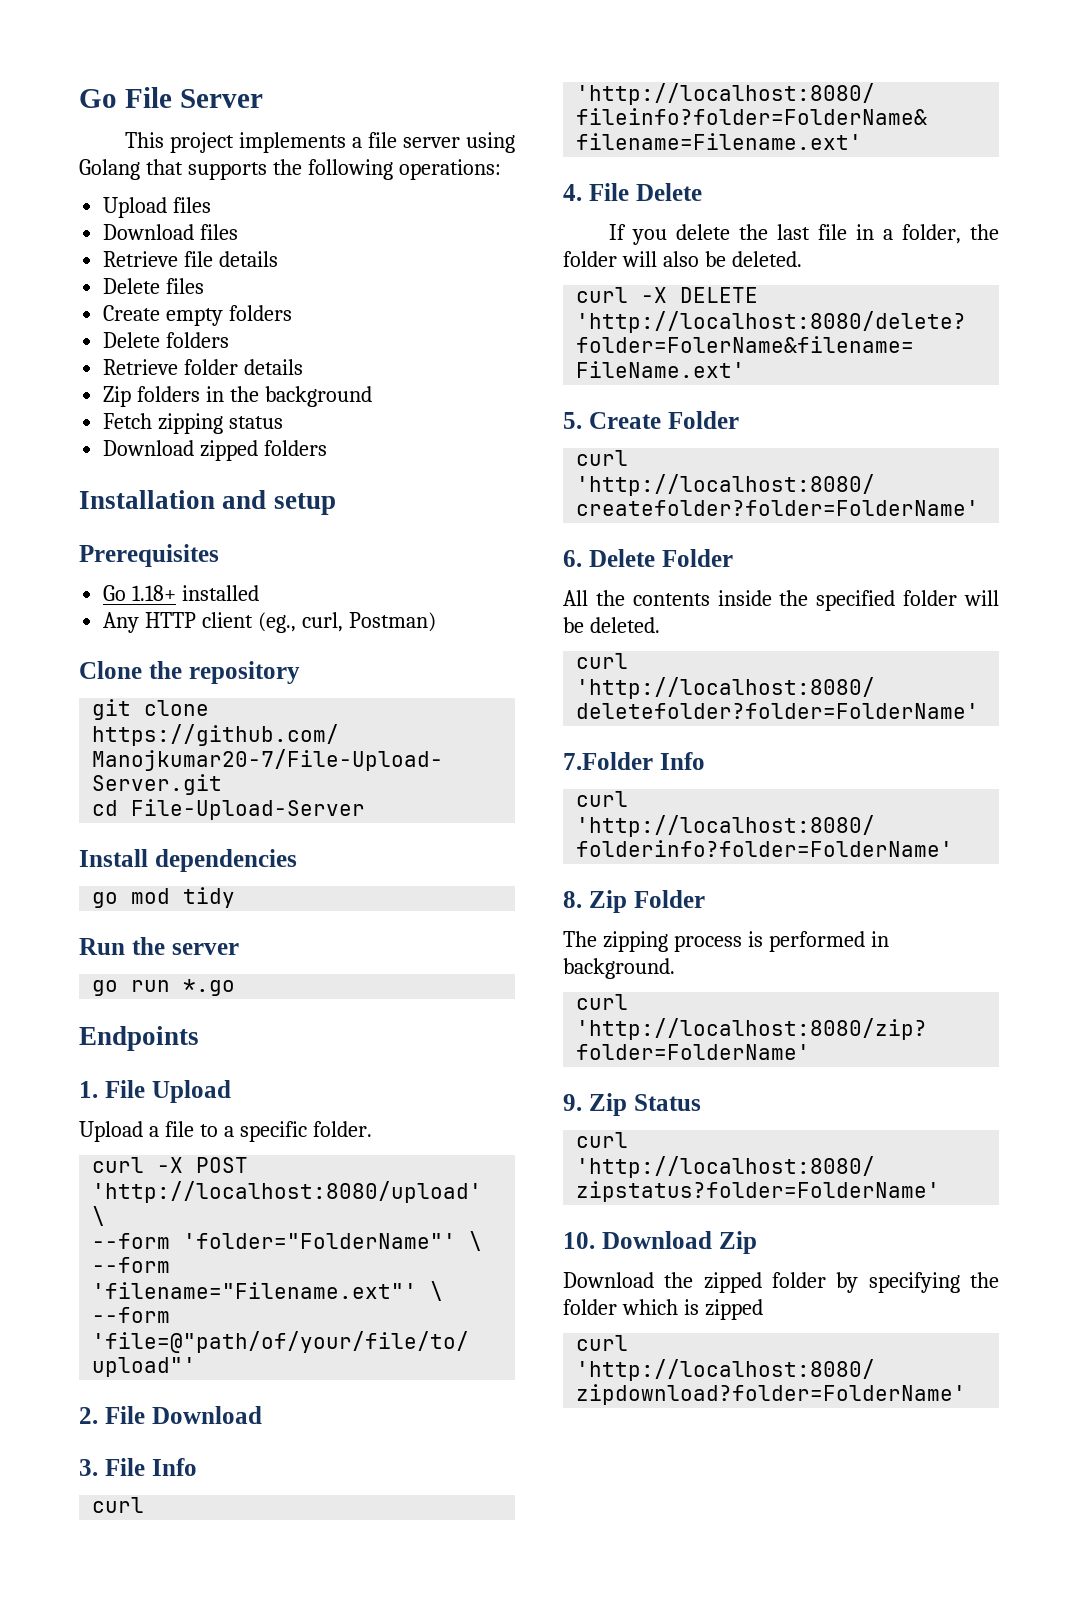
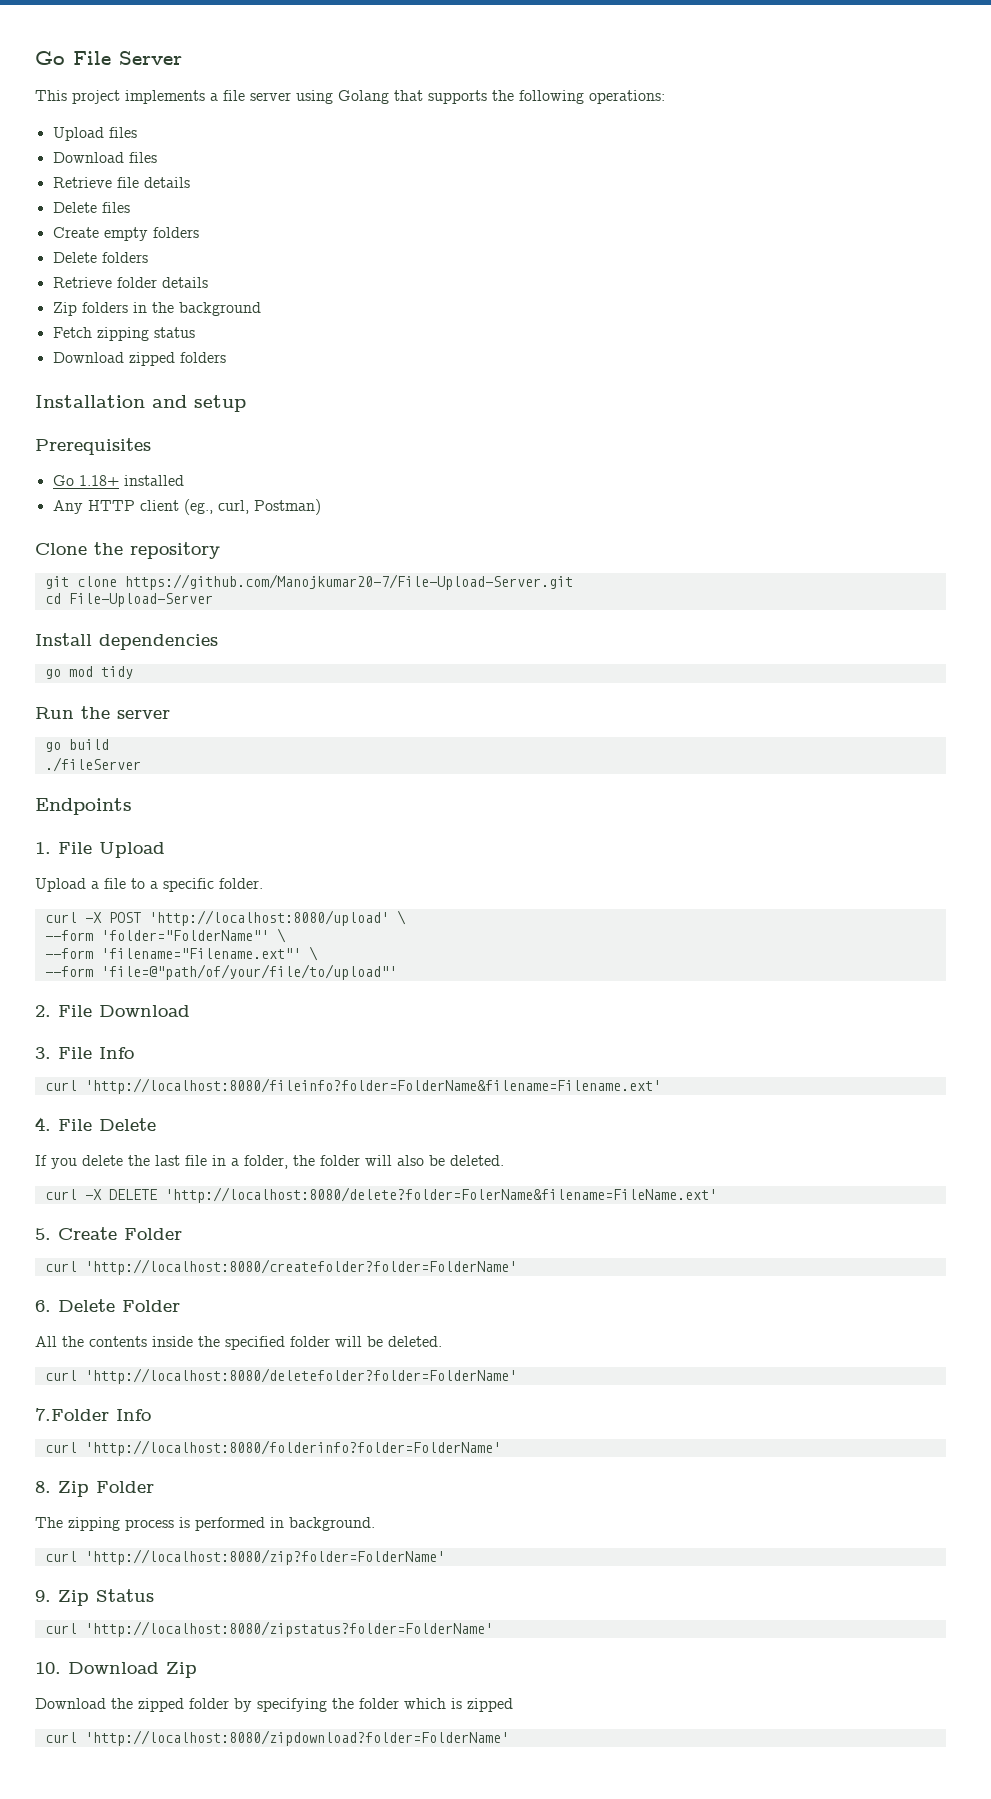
[131,979,236,996] run *.go -> [68,739,109,750] [44,757,141,772] build // ./fileServer

